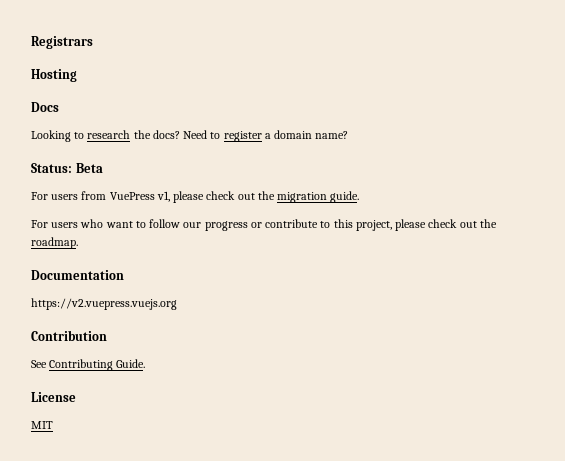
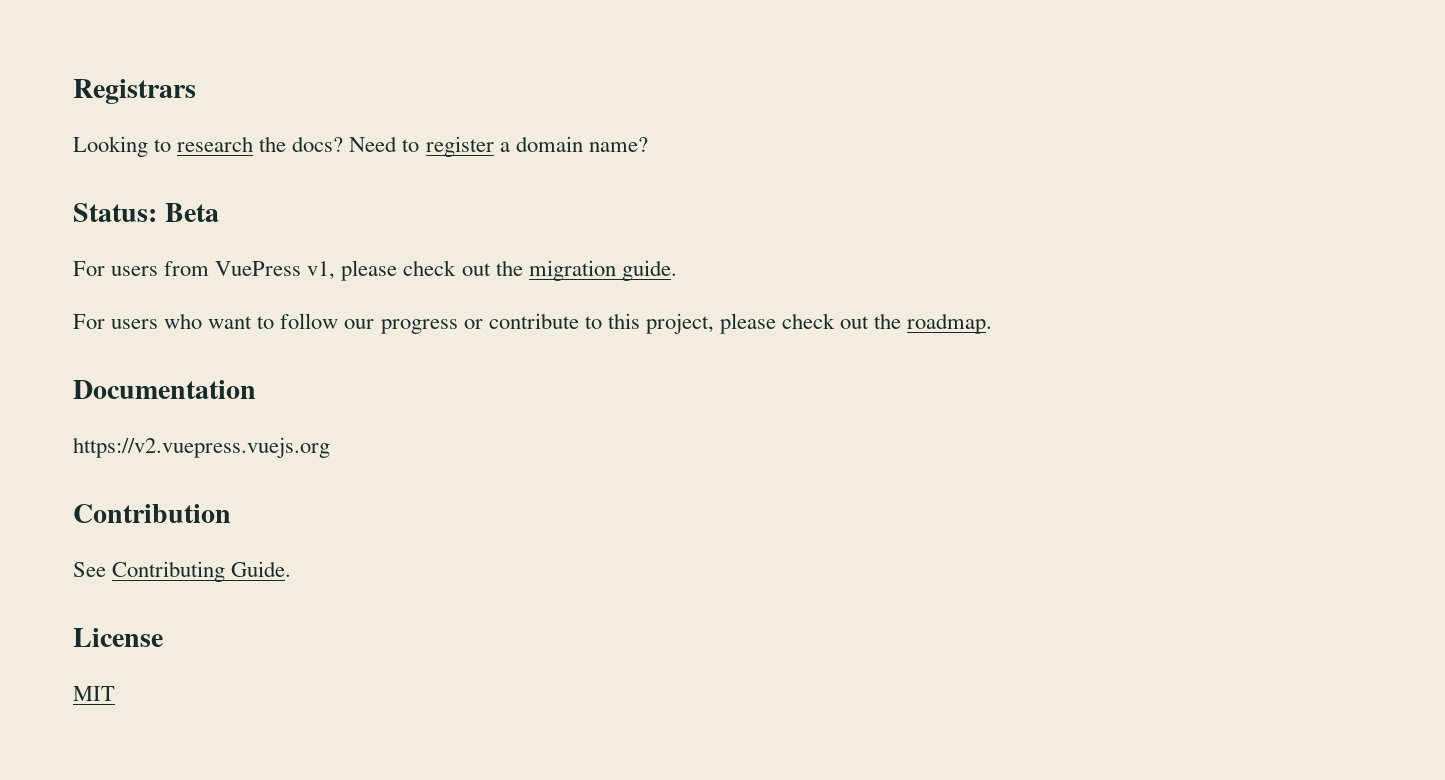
[31,69,77,82] [31,102,59,112] // Hosting // Docs -> (196, 91) none

